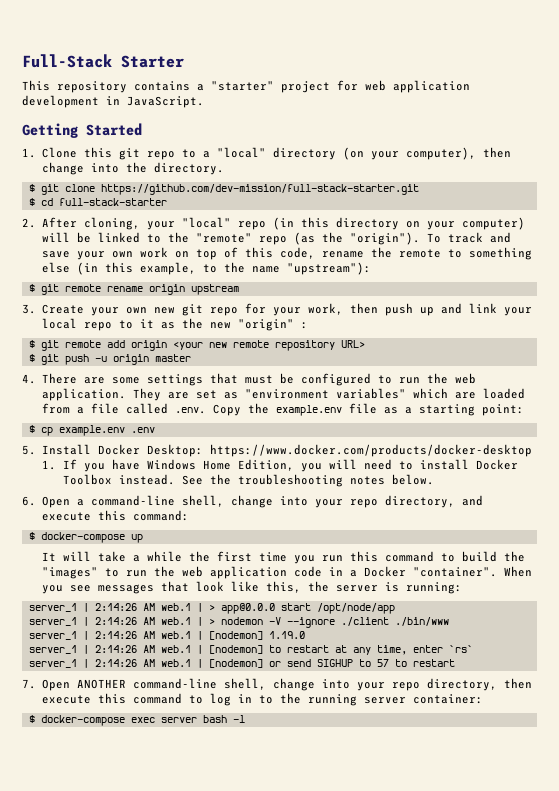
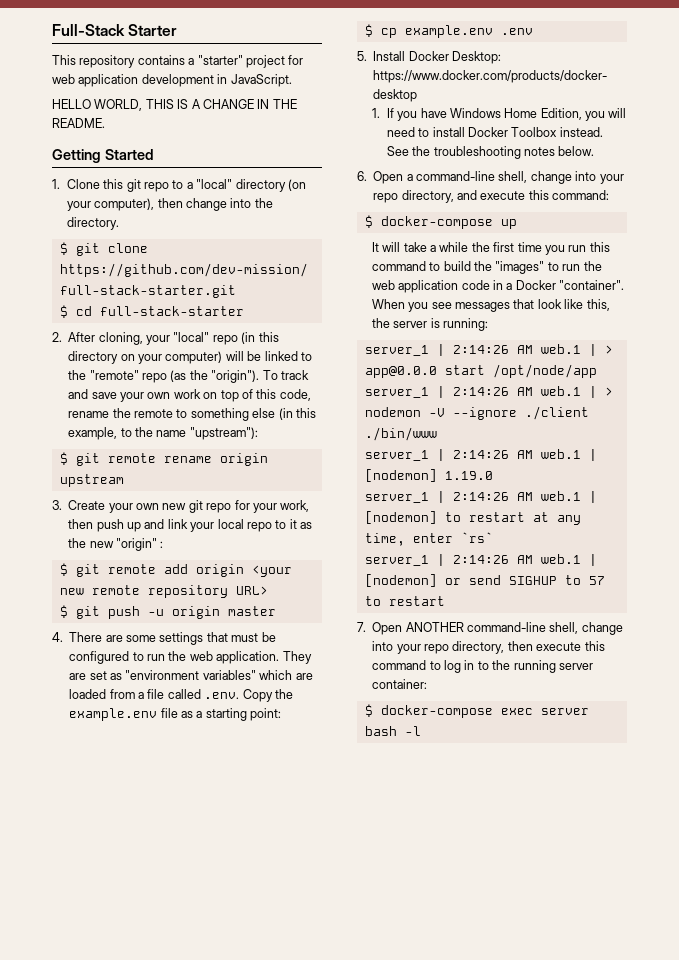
(204, 102) none -> [52,99,297,111] [52,118,105,128] // HELLO WORLD, THIS IS A CHANGE IN THE README.

